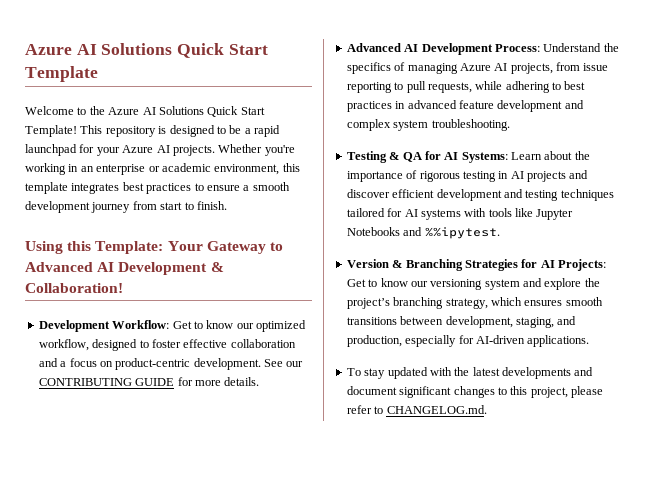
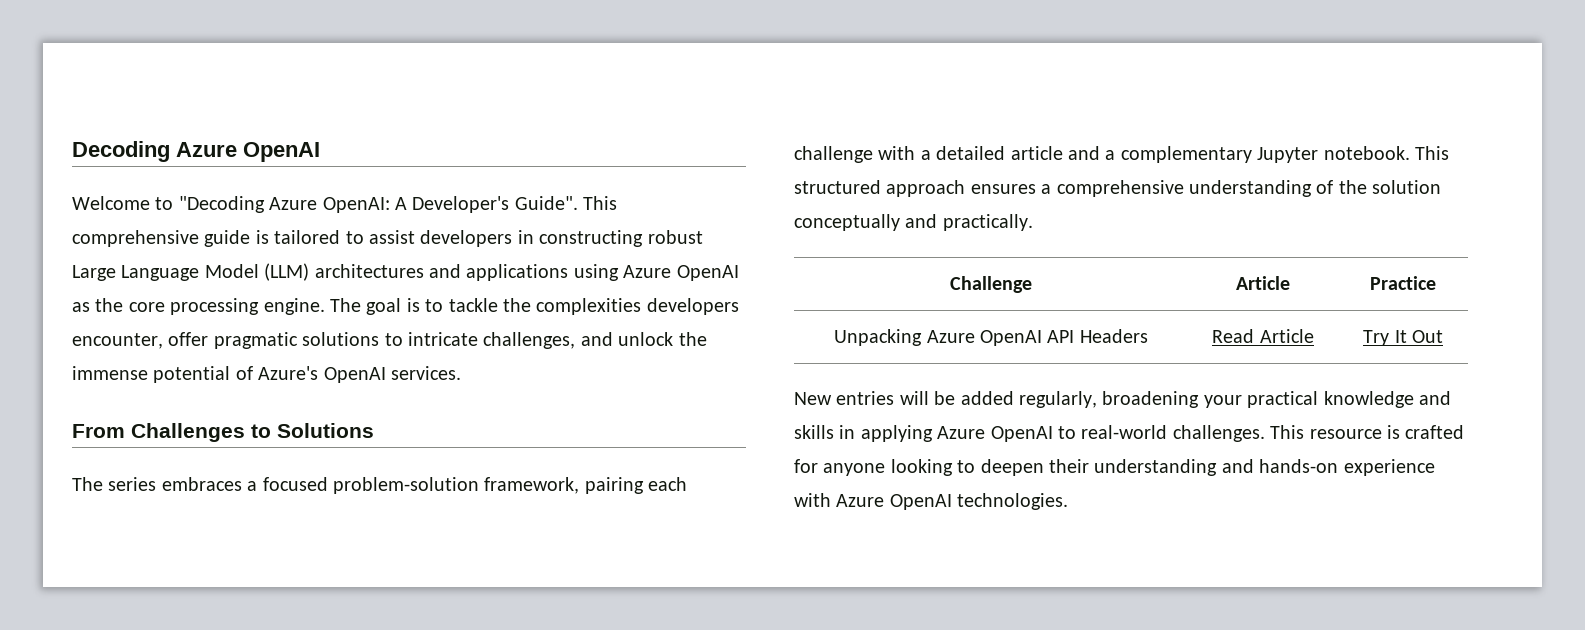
[25,43,268,58] [25,66,98,82] [25,106,265,117] [25,125,280,137] [25,144,295,156] [25,163,300,175] [25,182,290,194] [25,201,227,213] [25,241,283,254] [25,262,224,275] [25,283,123,293] [38,320,306,332] [38,339,296,351] [38,358,304,370] [38,377,260,386] [346,43,619,55] [346,62,609,74] [346,81,586,93] [346,100,584,112] [346,119,510,131] [346,151,590,163] [346,170,589,182] [346,189,614,201] [346,208,574,220] [346,227,500,239] [346,259,606,271] [346,278,600,290] [346,297,603,309] [346,316,577,328] [346,335,590,347] [346,367,594,379] [346,386,603,398] [346,405,487,414] Azure AI Solutions Quick Start Template // Welcome to the Azure AI Solutions Quick Start Template! This repository is designed to be a rapid launchpad for your Azure AI projects. Whether you're working in an enterprise or academic environment, this template integrates best practices to ensure a smooth development journey from start to finish. // Using this Template: Your Gateway to Advanced AI Development & Collaboration! // Development Workflow: Get to know our optimized workflow, designed to foster effective collaboration and a focus on product-centric development. See our CONTRIBUTING GUIDE for more details. // Advanced AI Development Process: Understand the specifics of managing Azure AI projects, from issue reporting to pull requests, while adhering to best practices in advanced feature development and complex system troubleshooting. // Testing & QA for AI Systems: Learn about the importance of rigorous testing in AI projects and discover efficient development and testing techniques tailored for AI systems with tools like Jupyter Notebooks and %%ipytest. // Version & Branching Strategies for AI Projects: Get to know our versioning system and explore the project’s branching strategy, which ensures smooth transitions between development, staging, and production, especially for AI-driven applications. // To stay updated with the latest developments and document significant changes to this project, please refer to CHANGELOG.md. -> [72,141,320,162] [72,196,618,213] [72,230,703,247] [72,263,739,281] [72,298,739,315] [72,332,707,349] [72,366,461,383] [72,423,374,442] [72,477,688,494] [794,146,1449,163] [794,180,1442,197] [794,214,1033,231] [950,276,1032,293] [1236,276,1290,290] [1370,276,1436,290] [834,329,1148,346] [1212,329,1314,343] [1363,330,1443,346] [794,391,1451,408] [794,425,1465,442] [794,459,1435,476] [794,493,1069,510] Decoding Azure OpenAI // Welcome to "Decoding Azure OpenAI: A Developer's Guide". This comprehensive guide is tailored to assist developers in constructing robust Large Language Model (LLM) architectures and applications using Azure OpenAI as the core processing engine. The goal is to tackle the complexities developers encounter, offer pragmatic solutions to intricate challenges, and unlock the immense potential of Azure's OpenAI services. // From Challenges to Solutions // The series embraces a focused problem-solution framework, pairing each challenge with a detailed article and a complementary Jupyter notebook. This structured approach ensures a comprehensive understanding of the solution conceptually and practically. // Challenge | Article | Practice // Unpacking Azure OpenAI API Headers | Read Article | Try It Out // New entries will be added regularly, broadening your practical knowledge and skills in applying Azure OpenAI to real-world challenges. This resource is crafted for anyone looking to deepen their understanding and hands-on experience with Azure OpenAI technologies.

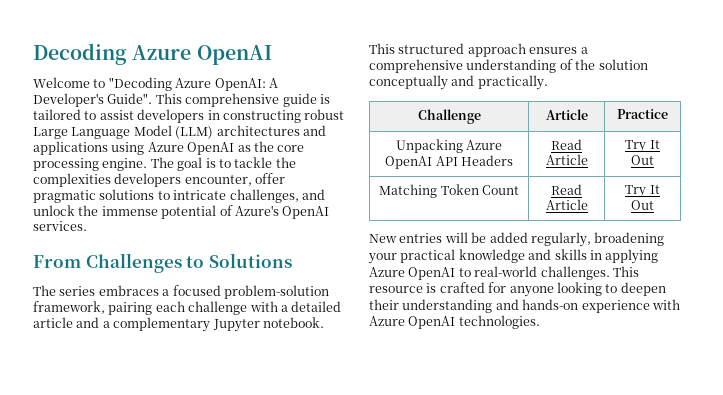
(1443, 336) none -> [379,184,519,198] [551,184,582,195] [545,199,588,210] [625,185,660,198] [631,200,654,210] // Matching Token Count | Read Article | Try It Out

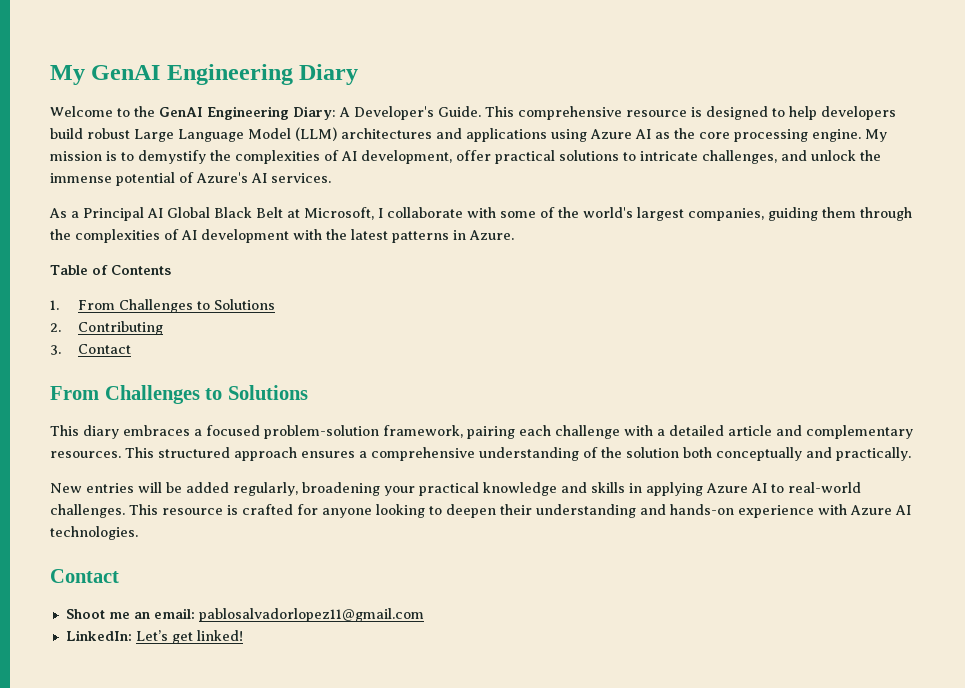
[33,43,272,65] [33,77,266,91] Decoding Azure OpenAI // Welcome to "Decoding Azure OpenAI: -> [50,64,359,85] [50,106,336,120] My GenAI Engineering Diary // Welcome to the GenAI Engineering Diary:
[107,93,153,104] Guide". -> [438,106,481,117] Guide.
[282,93,330,107] [33,109,301,123] guide is tailored to assist developers in constructing -> [626,106,896,120] [50,128,83,139] resource is designed to help developers build
[187,142,235,155] OpenAI -> [635,129,651,139] AI
[150,157,203,171] The goal -> [865,129,887,142] [50,151,102,161] My mission
[234,157,296,168] [33,173,286,187] [33,190,96,203] tackle the complexities developers encounter, offer pragmatic -> [138,150,555,164] demystify the complexities of AI development, offer practical
[282,206,330,219] OpenAI -> [251,173,267,183] AI
[33,253,292,273] [33,285,96,296] // From Challenges to Solutions // The series -> [49,207,912,221] [50,229,514,243] [50,265,171,275] [50,299,276,313] [50,321,164,335] [50,344,132,355] [50,385,308,404] [50,425,119,439] // As a Principal AI Global Black Belt at Microsoft, I collaborate with some of the world's largest companies, guiding them through the complexities of AI development with the latest patterns in Azure. // Table of Contents // 1. From Challenges to Solutions // 2. Contributing // 3. Contact // From Challenges to Solutions // This diary
[102,317,324,332] a complementary Jupyter notebook. -> [806,425,913,439] [50,451,121,458] complementary resources.
(648, 64) none -> [683,447,712,458] both
[417,109,481,124] [545,109,588,120] [617,109,668,119] [395,139,503,153] [385,155,513,169] [551,139,582,150] [545,154,588,165] [625,140,660,153] [631,155,654,165] [379,184,519,198] [551,184,582,195] [545,199,588,210] [625,185,660,198] [631,200,654,210] // Challenge | Article | Practice // Unpacking Azure OpenAI API Headers | Read Article | Try It Out // Matching Token Count | Read Article | Try It Out -> (911, 454) none
[408,267,456,280] OpenAI -> [751,483,767,493] AI
[408,316,456,329] OpenAI -> [895,505,911,515] AI
(540, 322) none -> [50,569,119,583] [65,608,424,622] [65,630,243,644] // Contact // Shoot me an email: pablosalvadorlopez11@gmail.com // LinkedIn: Let’s get linked!

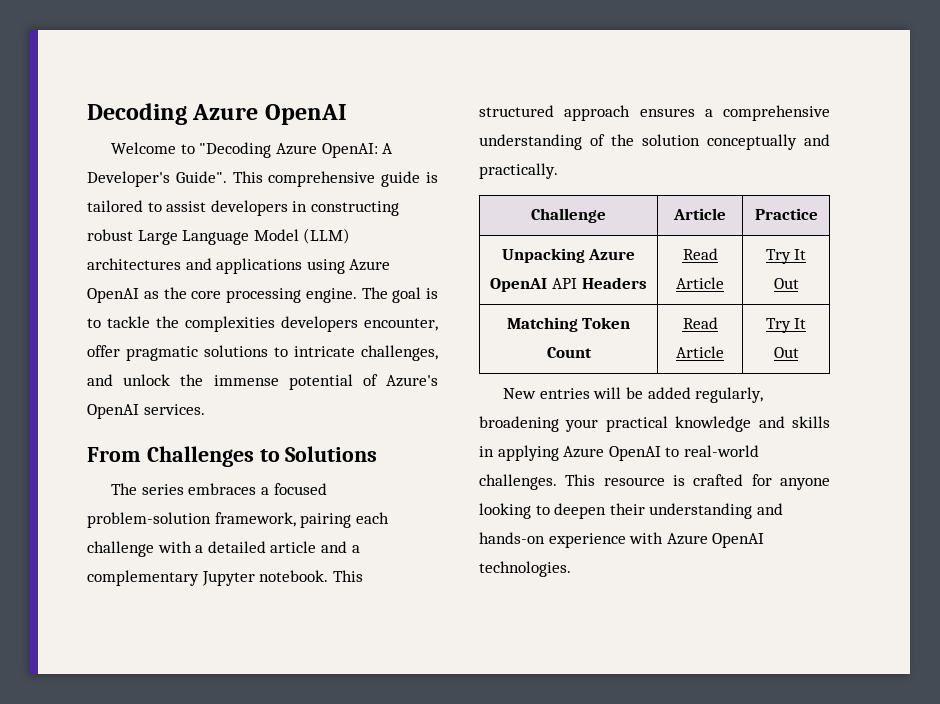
[50,64,359,85] [50,106,336,120] My GenAI Engineering Diary // Welcome to the GenAI Engineering Diary: -> [87,103,347,125] [111,142,378,158] Decoding Azure OpenAI // Welcome to "Decoding Azure OpenAI:
[438,106,481,117] Guide. -> [175,171,227,183] Guide".
[626,106,896,120] [50,128,83,139] resource is designed to help developers build -> [381,171,439,187] [87,200,399,216] guide is tailored to assist developers in constructing
[635,129,651,139] AI -> [87,288,139,303] OpenAI
[865,129,887,142] [50,151,102,161] My mission -> [361,287,422,303] The goal
[138,150,555,164] demystify the complexities of AI development, offer practical -> [107,316,438,332] [87,345,198,361] tackle the complexities developers encounter, offer pragmatic
[251,173,267,183] AI -> [87,404,139,419] OpenAI
[49,207,912,221] [50,229,514,243] [50,265,171,275] [50,299,276,313] [50,321,164,335] [50,344,132,355] [50,385,308,404] [50,425,119,439] // As a Principal AI Global Black Belt at Microsoft, I collaborate with some of the world's largest companies, guiding them through the complexities of AI development with the latest patterns in Azure. // Table of Contents // 1. From Challenges to Solutions // 2. Contributing // 3. Contact // From Challenges to Solutions // This diary -> [87,446,378,467] [111,483,184,495] // From Challenges to Solutions // The series
[806,425,913,439] [50,451,121,458] complementary resources. -> [351,545,360,553] [87,570,329,586] a complementary Jupyter notebook.
[683,447,712,458] both -> (700, 140) none
(911, 454) none -> [531,208,606,223] [673,208,726,220] [754,208,818,220] [501,248,636,263] [490,277,647,292] [682,248,718,260] [676,277,724,289] [765,249,807,264] [773,278,799,289] [506,317,631,332] [546,347,592,358] [682,317,718,329] [676,346,724,358] [765,318,807,333] [773,347,799,358] // Challenge | Article | Practice // Unpacking Azure OpenAI API Headers | Read Article | Try It Out // Matching Token Count | Read Article | Try It Out
[751,483,767,493] AI -> [608,446,661,461] OpenAI
[895,505,911,515] AI -> [712,533,765,548] OpenAI
[50,569,119,583] [65,608,424,622] [65,630,243,644] // Contact // Shoot me an email: pablosalvadorlopez11@gmail.com // LinkedIn: Let’s get linked! -> (571, 569) none

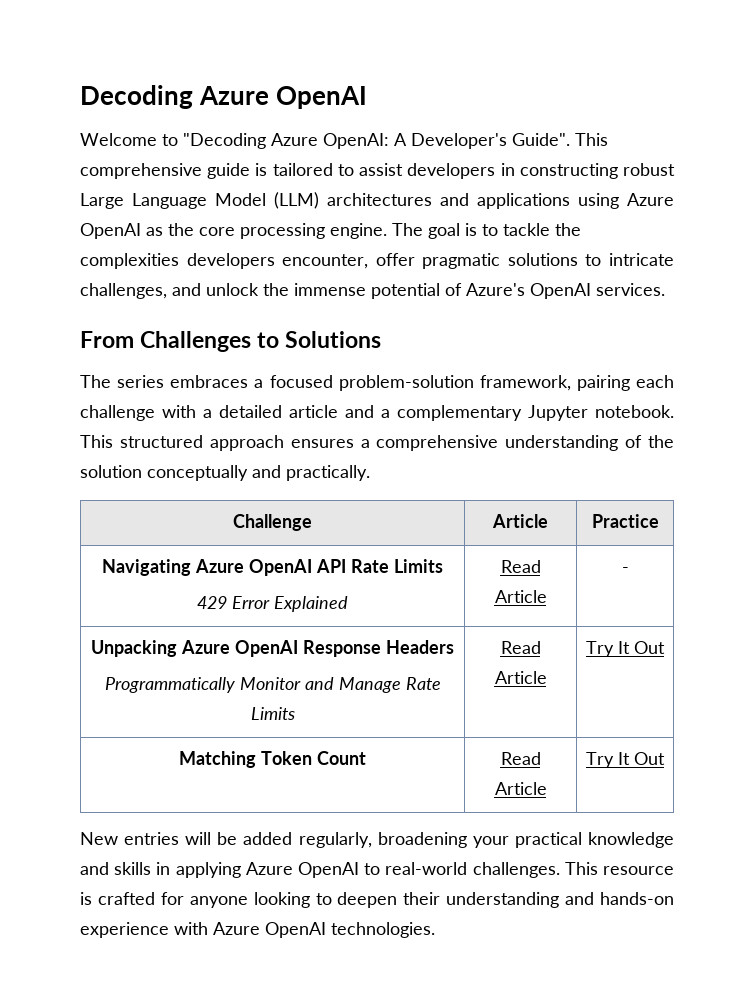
(818, 214) none -> [101,559,443,576] [197,596,348,612] [500,560,541,573] [494,590,547,603] [621,567,629,573] // Navigating Azure OpenAI API Rate Limits // 429 Error Explained | Read Article | -
[552,278,577,289] API -> [303,640,381,657] Response
(647, 283) none -> [104,677,441,693] [250,707,295,720] // Programmatically Monitor and Manage Rate Limits

